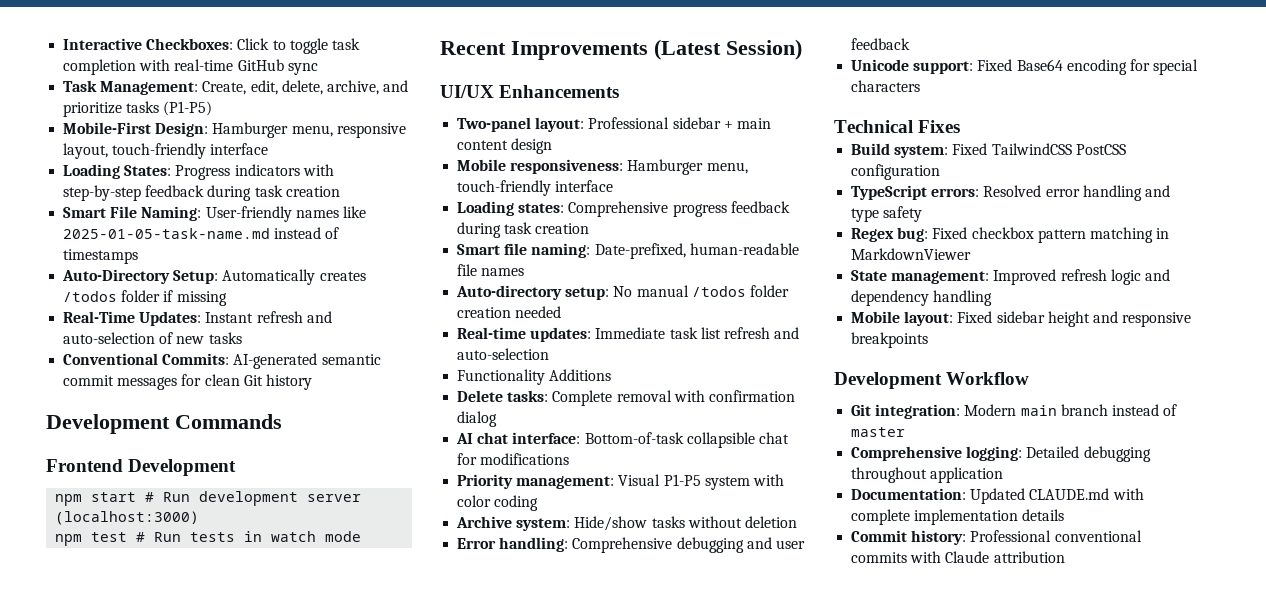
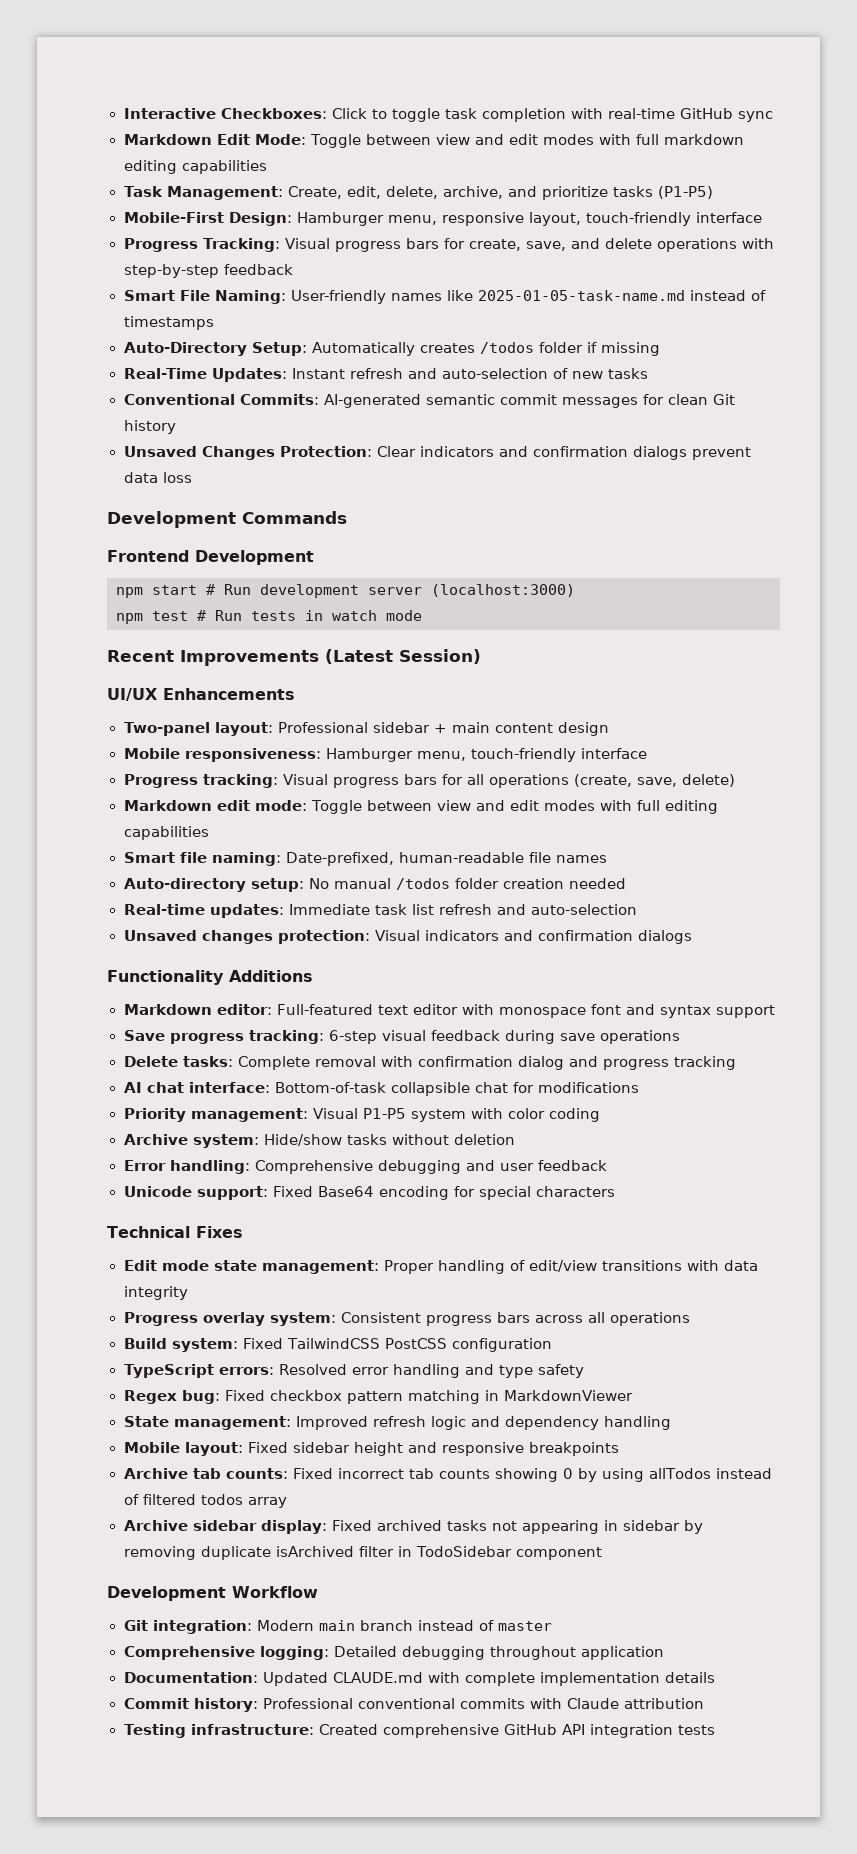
(318, 69) none -> [123,134,745,148] [123,160,267,174] // Markdown Edit Mode: Toggle between view and edit modes with full markdown editing capabilities
[63,164,300,180] Loading States: Progress indicators -> [123,238,738,252] Progress Tracking: Visual progress bars for create, save, and delete operations
[207,185,340,201] during task creation -> (293, 269) none
(312, 382) none -> [123,446,751,460] [123,472,192,483] // Unsaved Changes Protection: Clear indicators and confirmation dialogs prevent data loss
[457,201,790,217] [457,222,590,238] Loading states: Comprehensive progress feedback during task creation -> [123,774,735,788] [123,800,719,814] [123,826,209,840] Progress tracking: Visual progress bars for all operations (create, save, delete) // Markdown edit mode: Toggle between view and edit modes with full editing capabilities
[457,369,612,385] Functionality Additions -> [123,930,692,944] [107,970,313,985] [123,1004,775,1018] [123,1030,680,1044] Unsaved changes protection: Visual indicators and confirmation dialogs // Functionality Additions // Markdown editor: Full-featured text editor with monospace font and syntax support // Save progress tracking: 6-step visual feedback during save operations
(498, 419) none -> [568,1056,736,1070] and progress tracking
(961, 126) none -> [123,1260,758,1274] [123,1286,188,1300] [123,1312,690,1326] // Edit mode state management: Proper handling of edit/view transitions with data integrity // Progress overlay system: Consistent progress bars across all operations
(929, 340) none -> [123,1468,773,1482] [123,1494,287,1508] [123,1520,704,1534] [123,1546,603,1560] // Archive tab counts: Fixed incorrect tab counts showing 0 by using allTodos instead of filtered todos array // Archive sidebar display: Fixed archived tasks not appearing in sidebar by removing duplicate isArchived filter in TodoSidebar component
(1065, 557) none -> [123,1724,716,1738] // Testing infrastructure: Created comprehensive GitHub API integration tests

